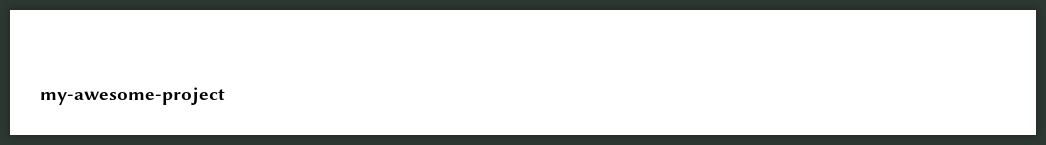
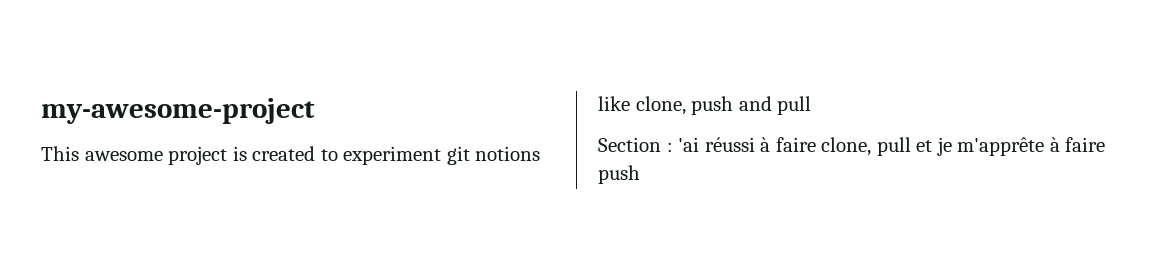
(225, 96) none -> [41,146,541,165] [598,96,812,115] [598,137,1106,156] [598,165,640,184] // This awesome project is created to experiment git notions like clone, push and pull // Section : 'ai réussi à faire clone, pull et je m'apprête à faire push

